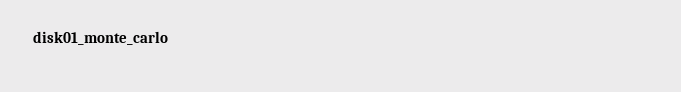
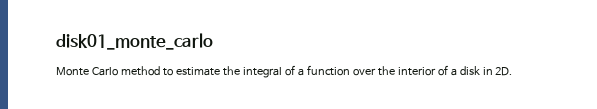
(168, 38) none -> [56,65,513,78] // Monte Carlo method to estimate the integral of a function over the interior of a disk in 2D.

